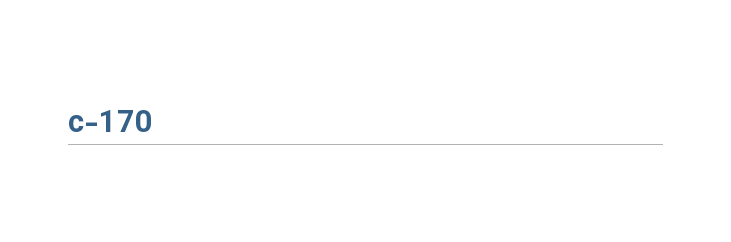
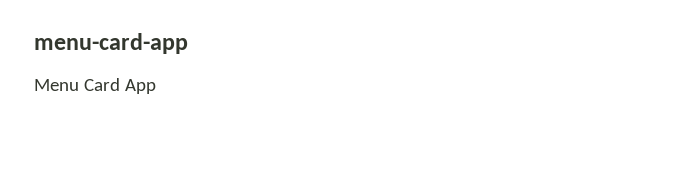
[68,110,153,132] c-170 -> [34,33,188,54] [34,78,156,94] menu-card-app // Menu Card App

